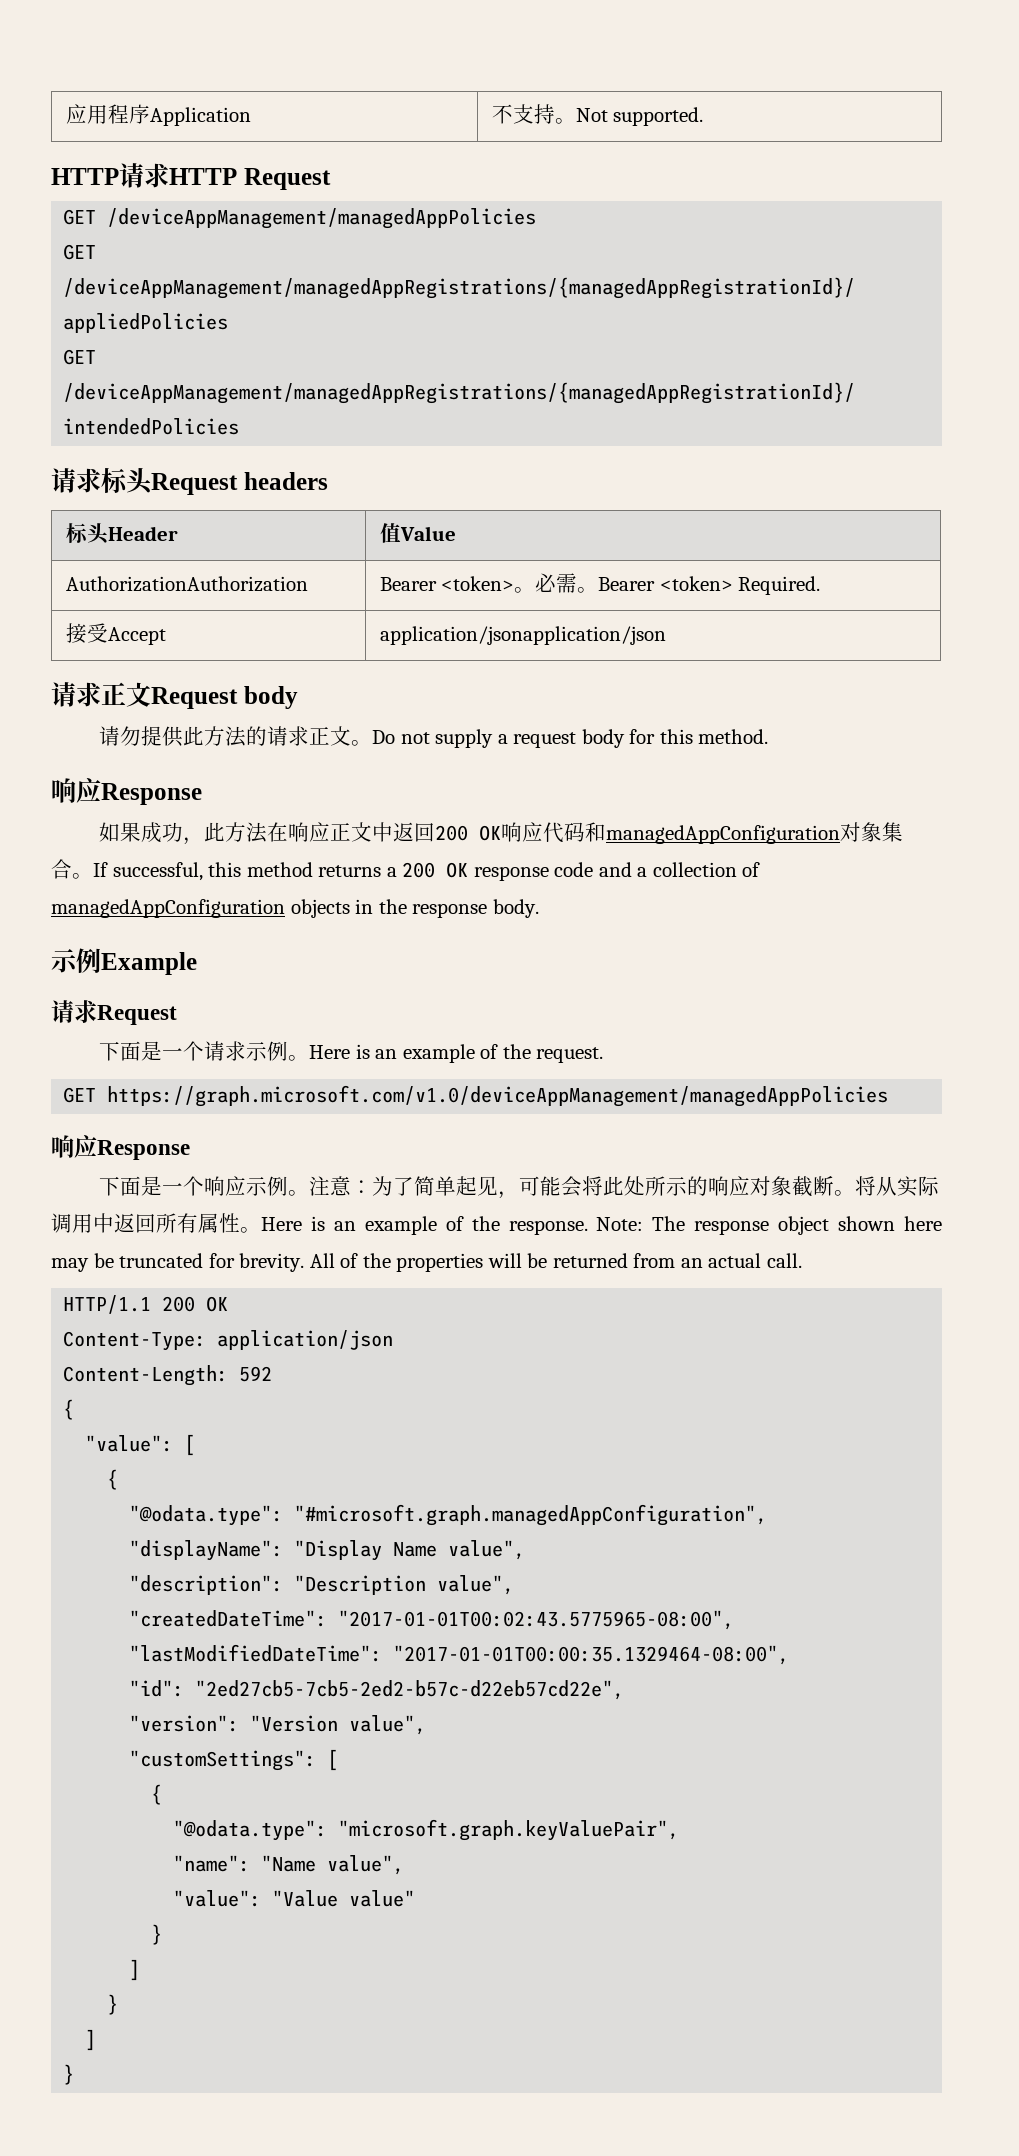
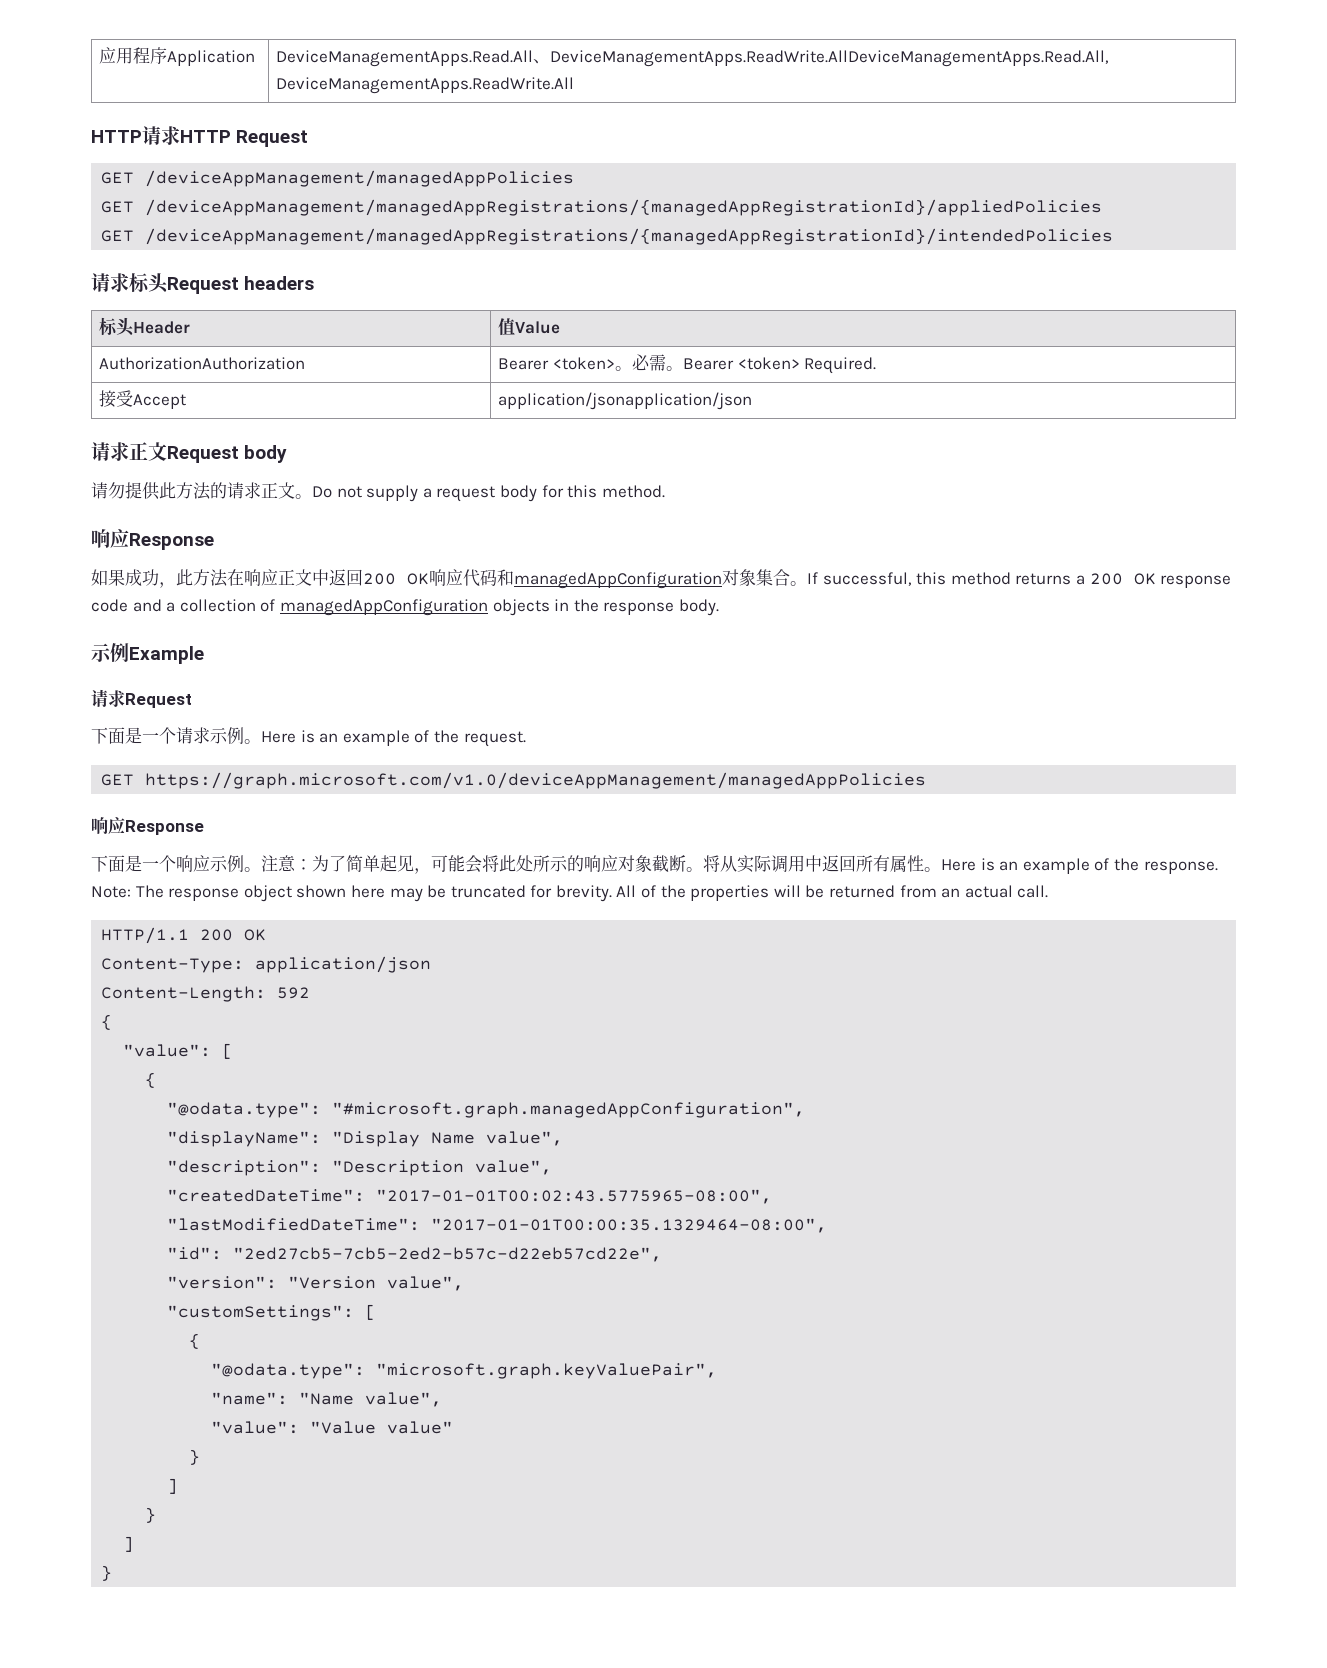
[491,104,704,126] 不支持。Not supported. -> [276,50,1110,67] [276,77,575,94] DeviceManagementApps.Read.All、DeviceManagementApps.ReadWrite.AllDeviceManagementApps.Read.All, DeviceManagementApps.ReadWrite.All

